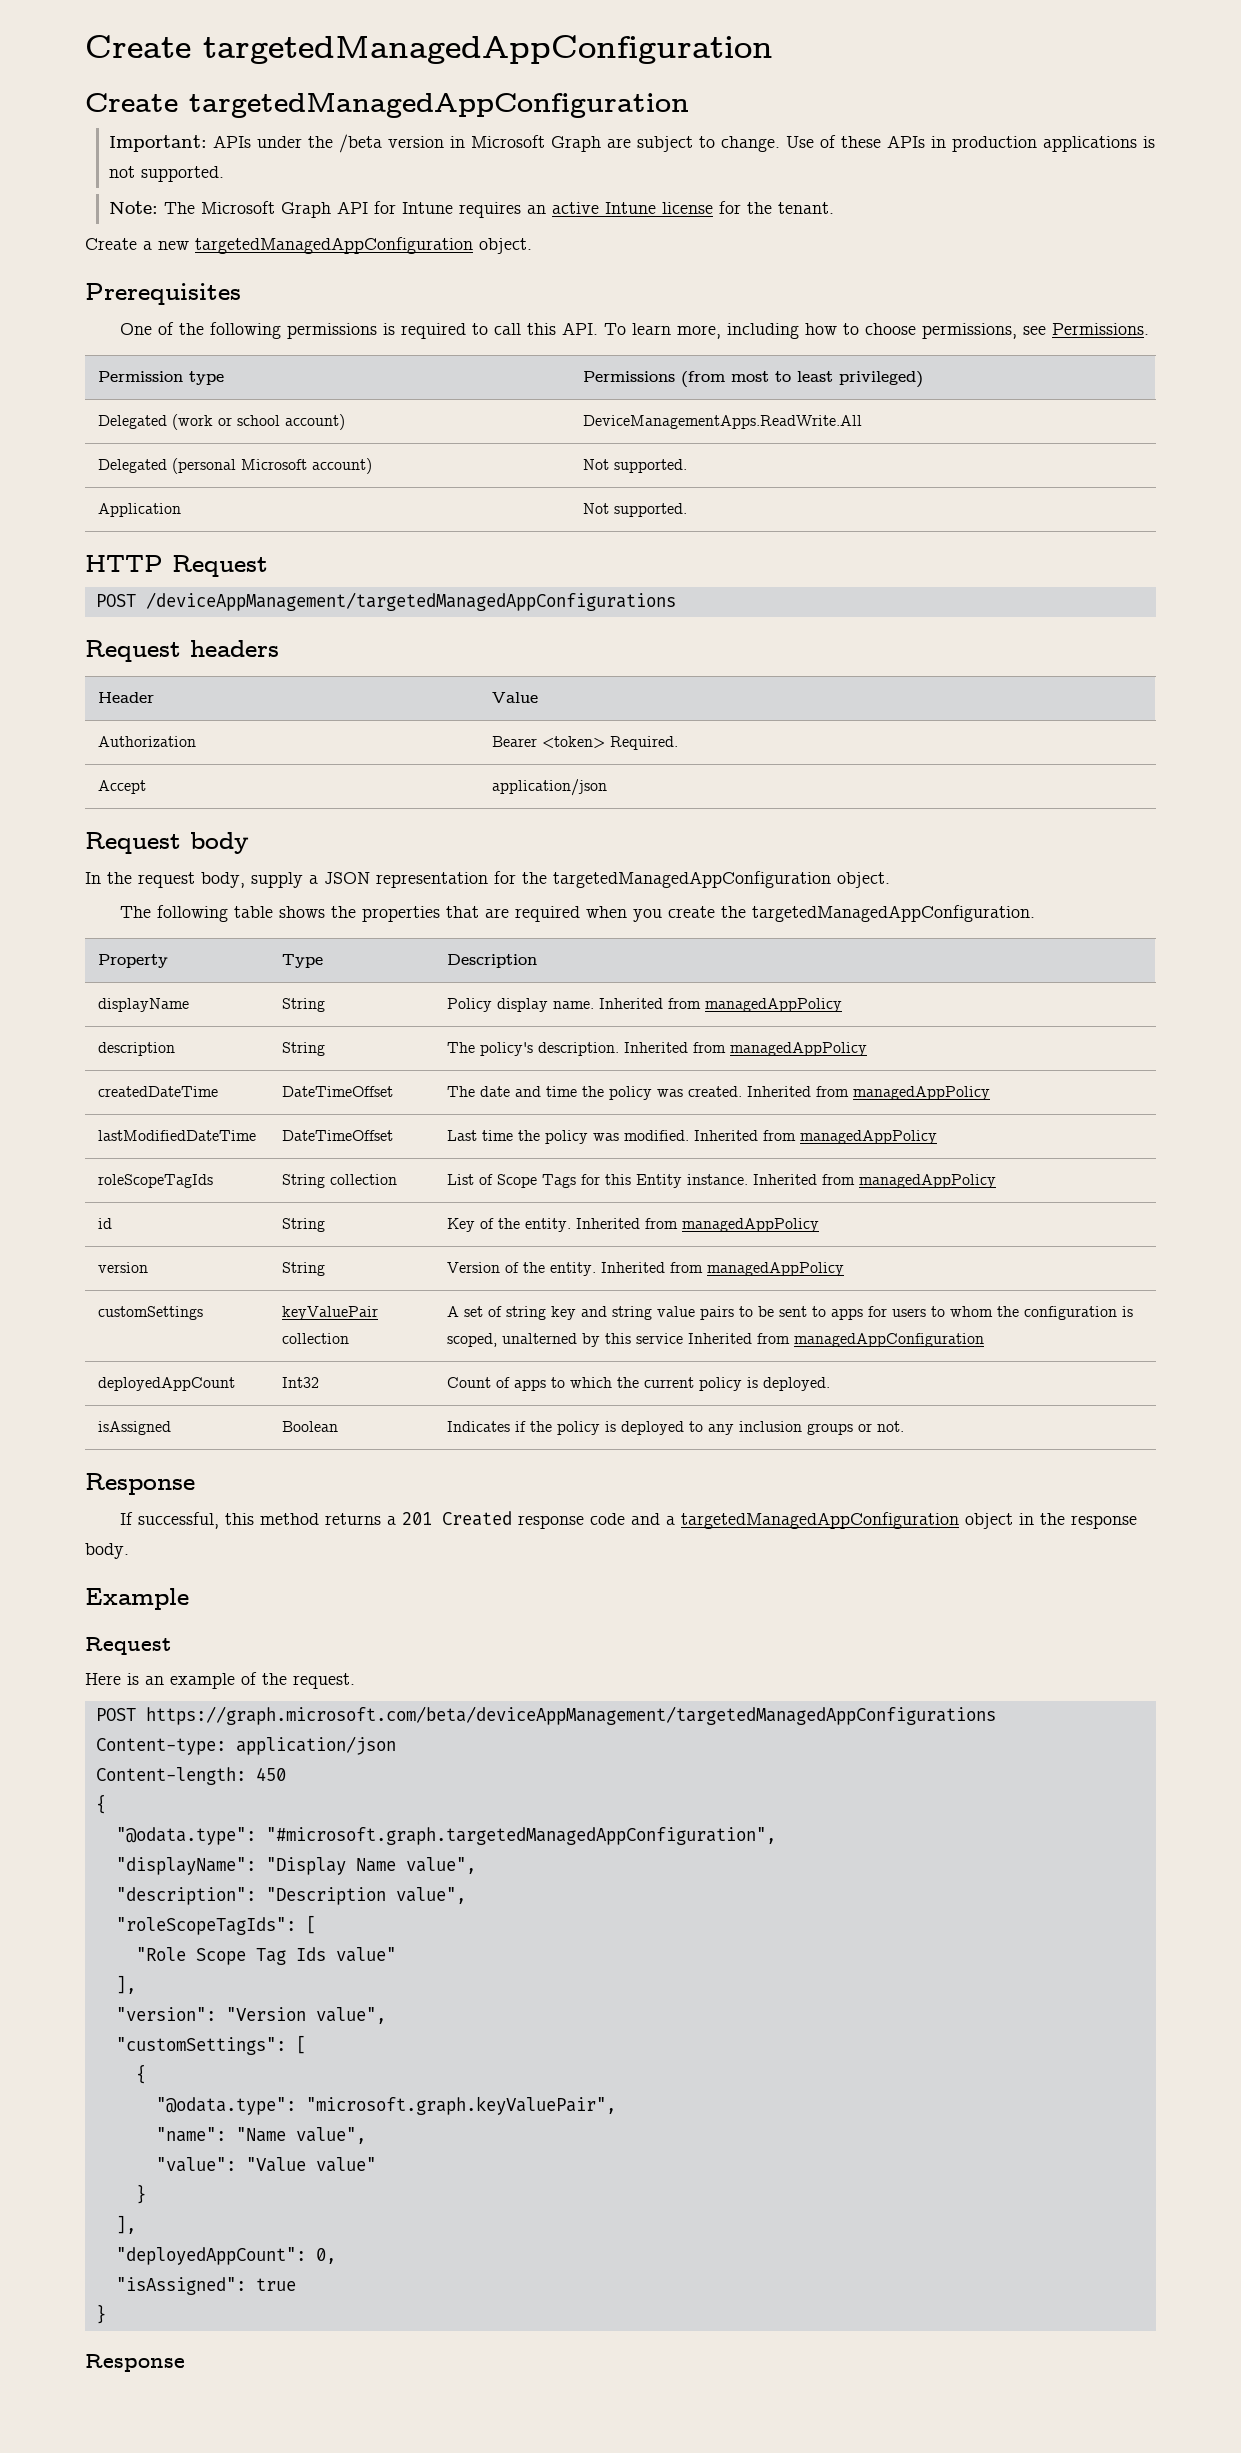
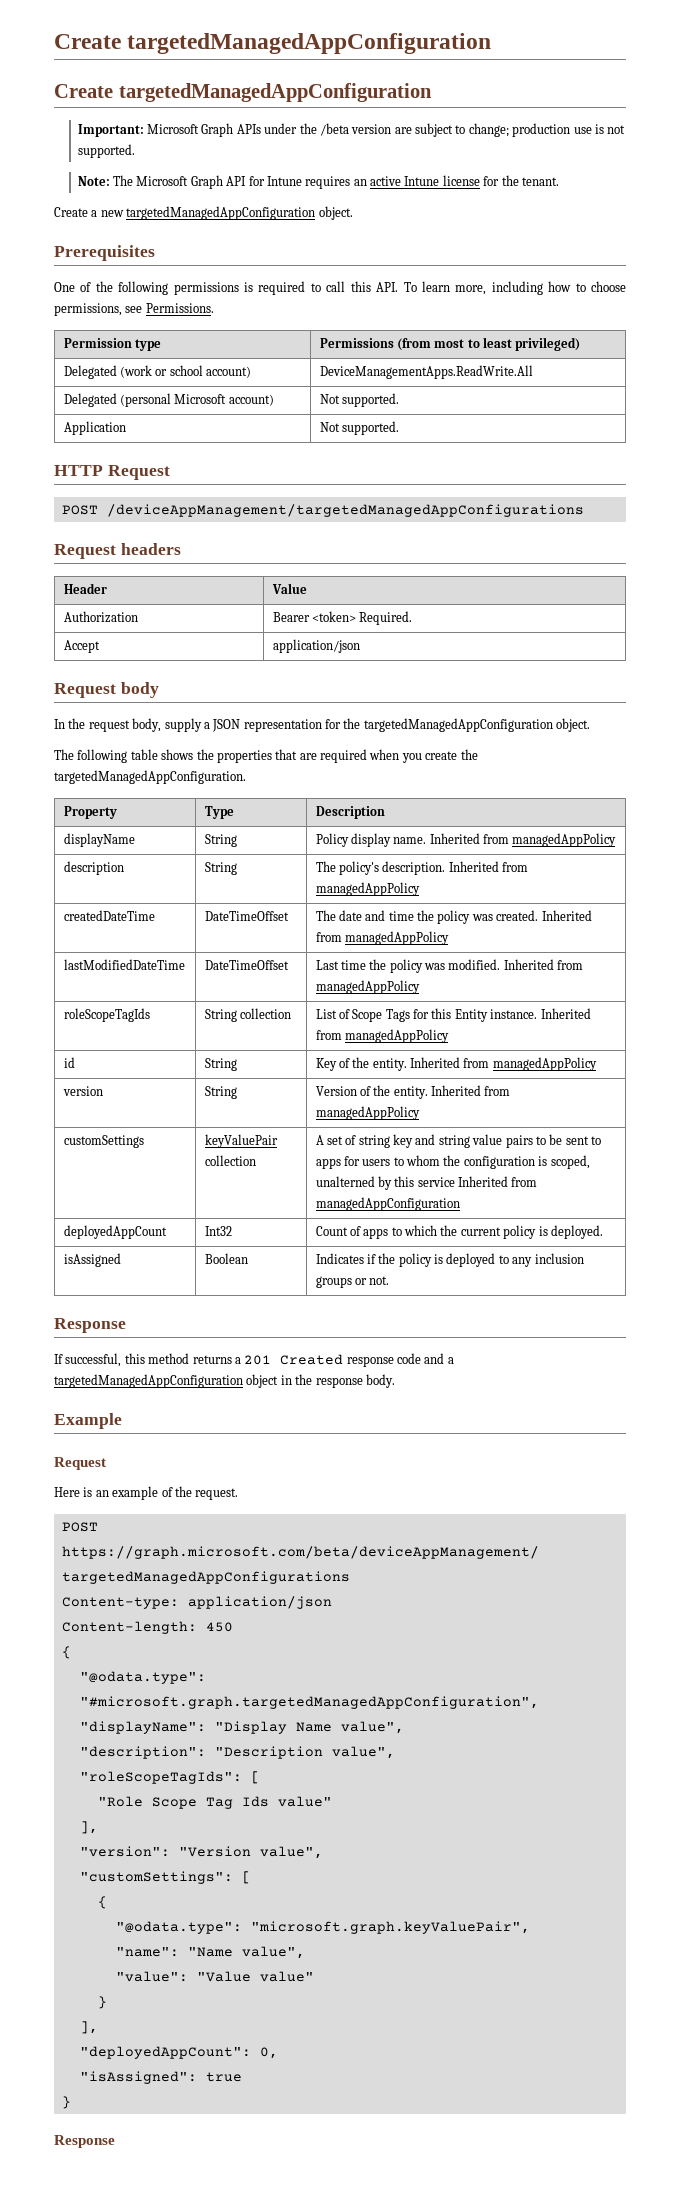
(207, 143) none -> [147,123,234,137] Microsoft Graph
[449,135,1137,152] in Microsoft Graph are subject to change. Use of these APIs in production applications -> [394,123,592,137] are subject to change; production use

